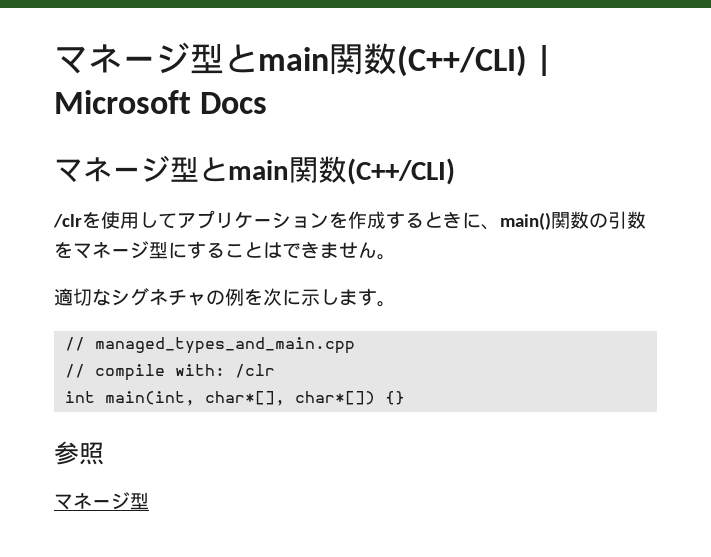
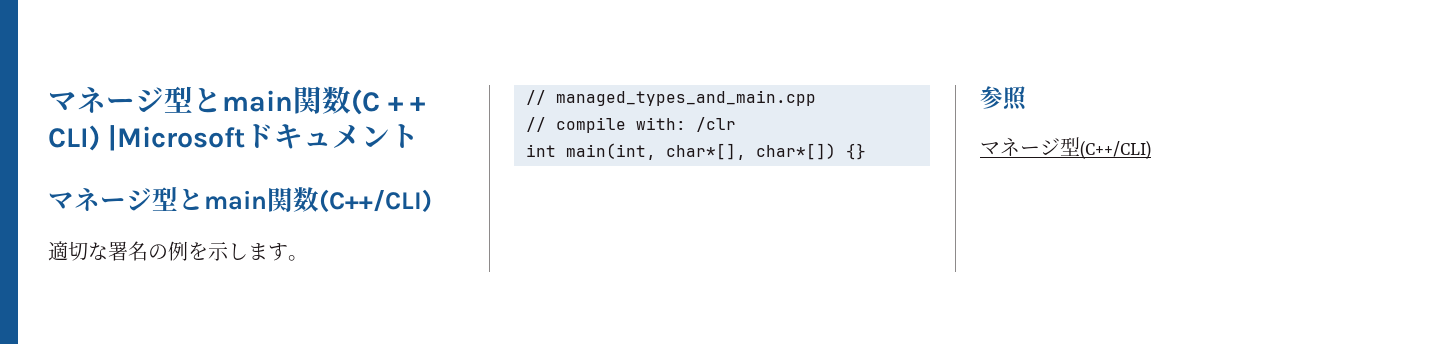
[54,42,553,77] [54,90,268,114] マネージ型とmain関数(C++/CLI) | Microsoft Docs -> [48,86,426,115] [48,124,419,151] マネージ型とmain関数(C + + CLI) |Microsoftドキュメント
[53,210,646,230] [54,241,396,260] [54,288,301,306] /clrを使用してアプリケーションを作成するときに、main()関数の引数をマネージ型にすることはできません。 // 適切なシグネチャの例を次に -> [48,241,208,261] 適切な署名の例を
(149, 501) none -> [1080,140,1151,160] (C++/CLI)

